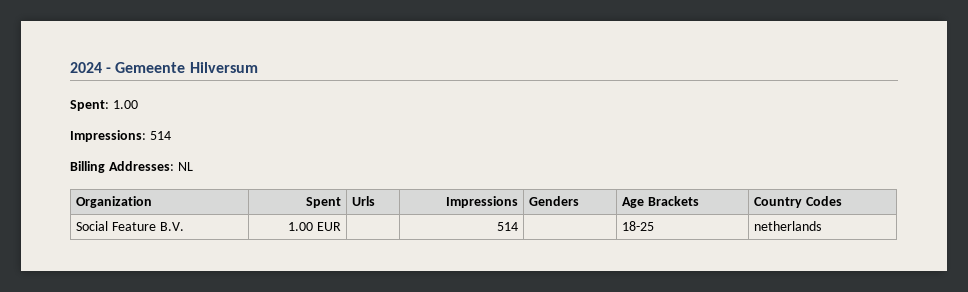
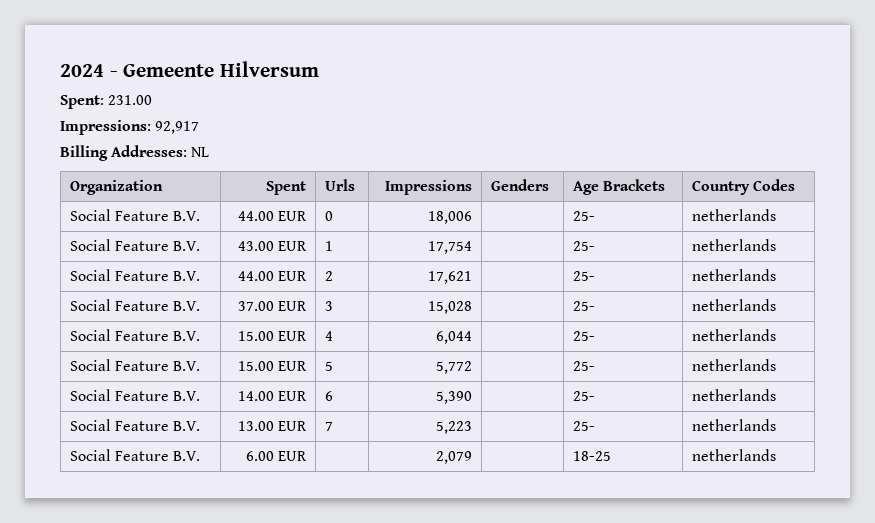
[112,100,138,109] 1.00 -> [108,95,153,105] 231.00
[149,131,171,140] 514 -> [155,121,200,134] 92,917
[287,222,341,231] [496,222,518,231] 1.00 EUR | | 514 -> [237,211,308,221] [324,211,333,221] [428,211,473,224] [572,211,595,221] [691,209,776,221] [69,239,201,251] [237,241,308,251] [324,241,333,251] [428,241,473,254] [572,241,595,251] [691,239,776,251] [69,269,201,281] [237,271,308,281] [324,271,333,281] [428,271,473,284] [572,271,595,281] [691,269,776,281] [69,299,201,311] [237,301,308,311] [324,301,333,311] [428,301,473,314] [572,301,595,311] [691,299,776,311] [69,329,201,341] [237,331,308,341] [324,331,333,341] [436,331,473,344] [572,331,595,341] [691,329,776,341] [69,359,201,371] [237,361,308,371] [324,361,333,371] [436,361,473,374] [572,361,595,371] [691,359,776,371] [69,389,201,401] [237,391,308,401] [324,391,333,401] [436,391,473,404] [572,391,595,401] [691,389,776,401] [69,419,201,431] [237,421,308,431] [324,422,333,431] [436,421,473,434] [572,421,595,431] [691,419,776,431] [69,449,201,461] [245,451,308,461] [436,451,473,464] 44.00 EUR | 0 | 18,006 | | 25- | netherlands // Social Feature B.V. | 43.00 EUR | 1 | 17,754 | | 25- | netherlands // Social Feature B.V. | 44.00 EUR | 2 | 17,621 | | 25- | netherlands // Social Feature B.V. | 37.00 EUR | 3 | 15,028 | | 25- | netherlands // Social Feature B.V. | 15.00 EUR | 4 | 6,044 | | 25- | netherlands // Social Feature B.V. | 15.00 EUR | 5 | 5,772 | | 25- | netherlands // Social Feature B.V. | 14.00 EUR | 6 | 5,390 | | 25- | netherlands // Social Feature B.V. | 13.00 EUR | 7 | 5,223 | | 25- | netherlands // Social Feature B.V. | 6.00 EUR | | 2,079

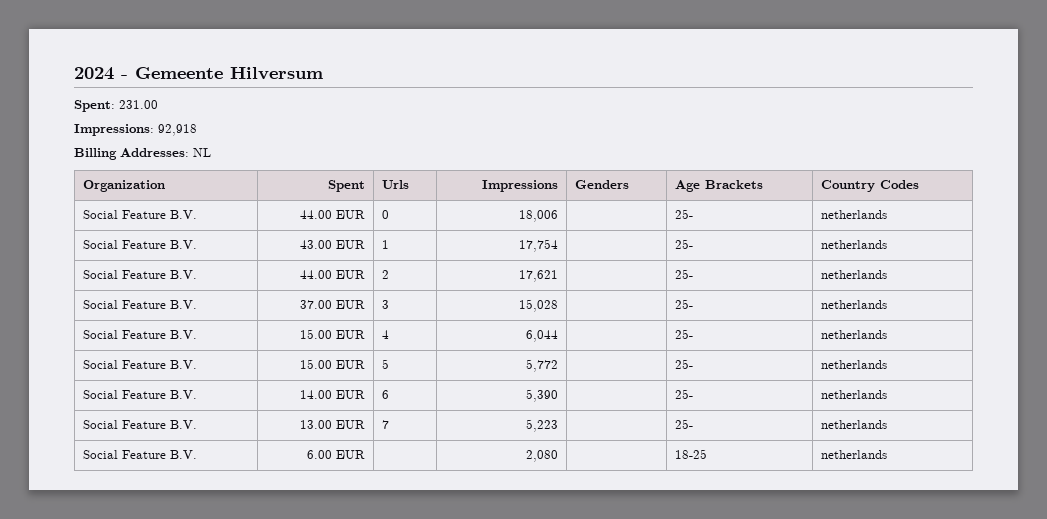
[155,121,200,134] 92,917 -> [158,124,197,136] 92,918
[436,451,473,464] 2,079 -> [526,450,559,462] 2,080

